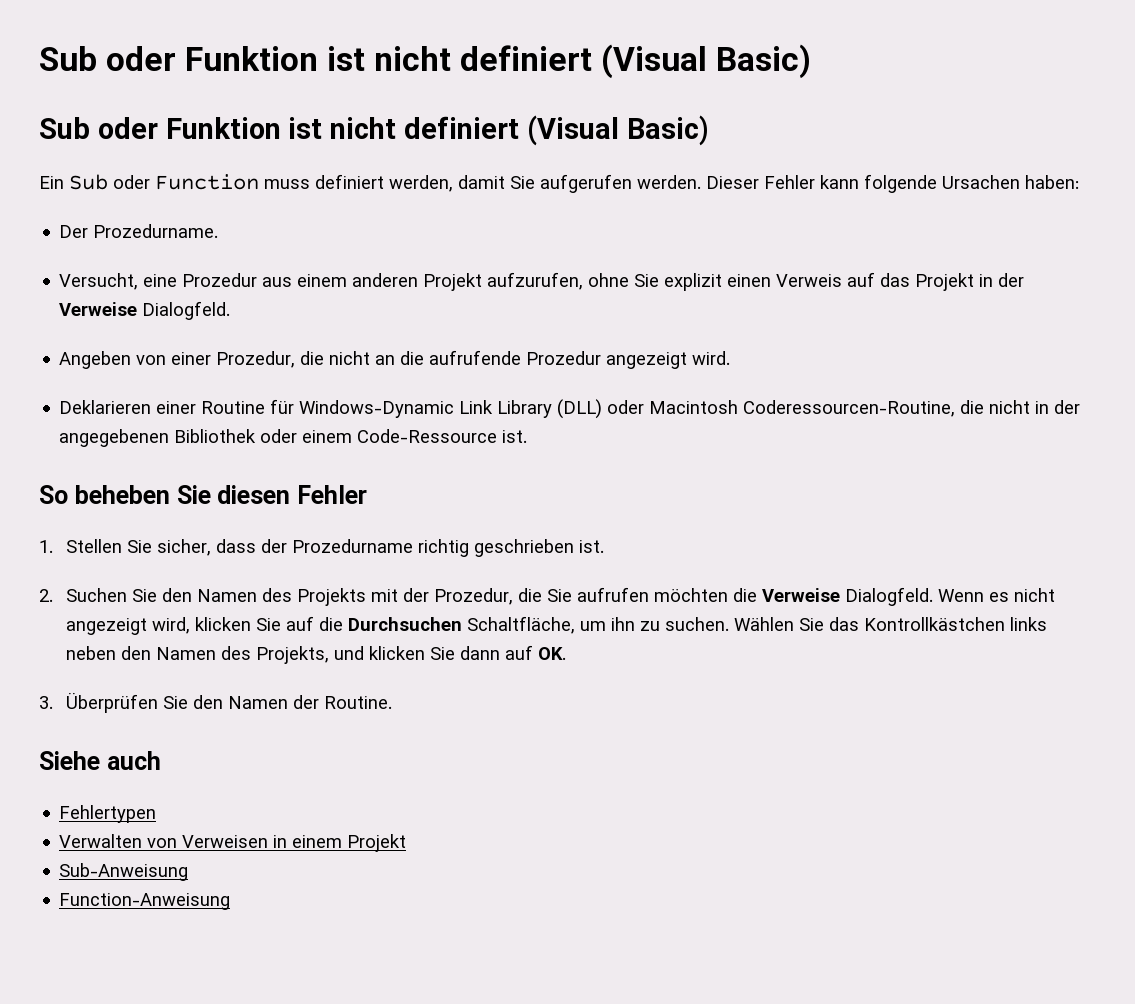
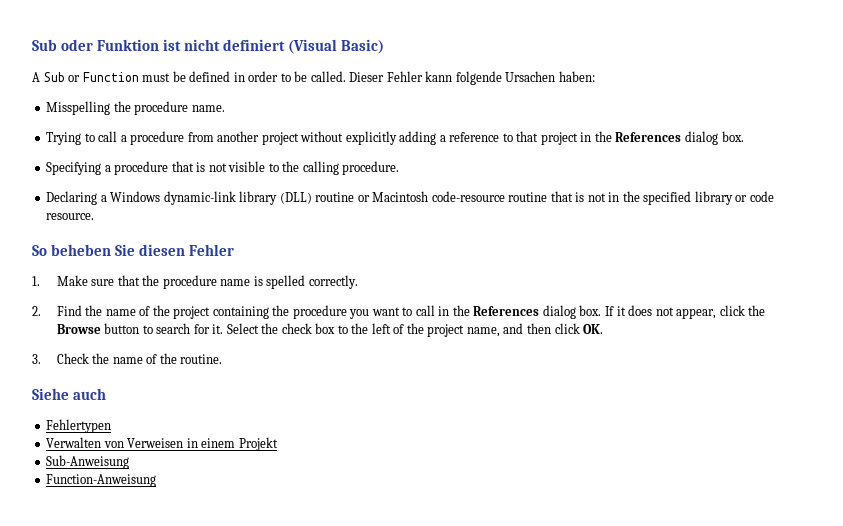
[39,44,812,79] [39,115,709,146] [39,174,701,193] Sub oder Funktion ist nicht definiert (Visual Basic) // Sub oder Funktion ist nicht definiert (Visual Basic) // Ein Sub oder Function muss definiert werden, damit Sie aufgerufen werden. -> [32,39,385,54] [32,71,346,82] Sub oder Funktion ist nicht definiert (Visual Basic) // A Sub or Function must be defined in order to be called.
[59,224,219,238] [59,272,1025,291] [59,301,231,320] [59,350,731,369] [59,399,1081,419] [59,429,528,447] Der Prozedurname. // Versucht, eine Prozedur aus einem anderen Projekt aufzurufen, ohne Sie explizit einen Verweis auf das Projekt in der Verweise Dialogfeld. // Angeben von einer Prozedur, die nicht an die aufrufende Prozedur angezeigt wird. // Deklarieren einer Routine für Windows-Dynamic Link Library (DLL) oder Macintosh Coderessourcen-Routine, die nicht in der angegebenen Bibliothek oder einem Code-Ressource ist. -> [46,101,225,115] [46,131,744,145] [46,161,400,175] [46,191,774,205] [46,213,95,220] Misspelling the procedure name. // Trying to call a procedure from another project without explicitly adding a reference to that project in the References dialog box. // Specifying a procedure that is not visible to the calling procedure. // Declaring a Windows dynamic-link library (DLL) routine or Macintosh code-resource routine that is not in the specified library or code resource.
[65,539,604,557] [39,587,1055,606] [65,616,1047,635] [65,645,566,664] [39,692,392,713] Stellen Sie sicher, dass der Prozedurname richtig geschrieben ist. // 2. Suchen Sie den Namen des Projekts mit der Prozedur, die Sie aufrufen möchten die Verweise Dialogfeld. Wenn es nicht angezeigt wird, klicken Sie auf die Durchsuchen Schaltfläche, um ihn zu suchen. Wählen Sie das Kontrollkästchen links neben den Namen des Projekts, und klicken Sie dann auf OK. // 3. Überprüfen Sie den Namen der Routine. -> [56,275,358,289] [32,305,766,319] [56,323,604,337] [32,353,223,364] Make sure that the procedure name is spelled correctly. // 2. Find the name of the project containing the procedure you want to call in the References dialog box. If it does not appear, click the Browse button to search for it. Select the check box to the left of the project name, and then click OK. // 3. Check the name of the routine.

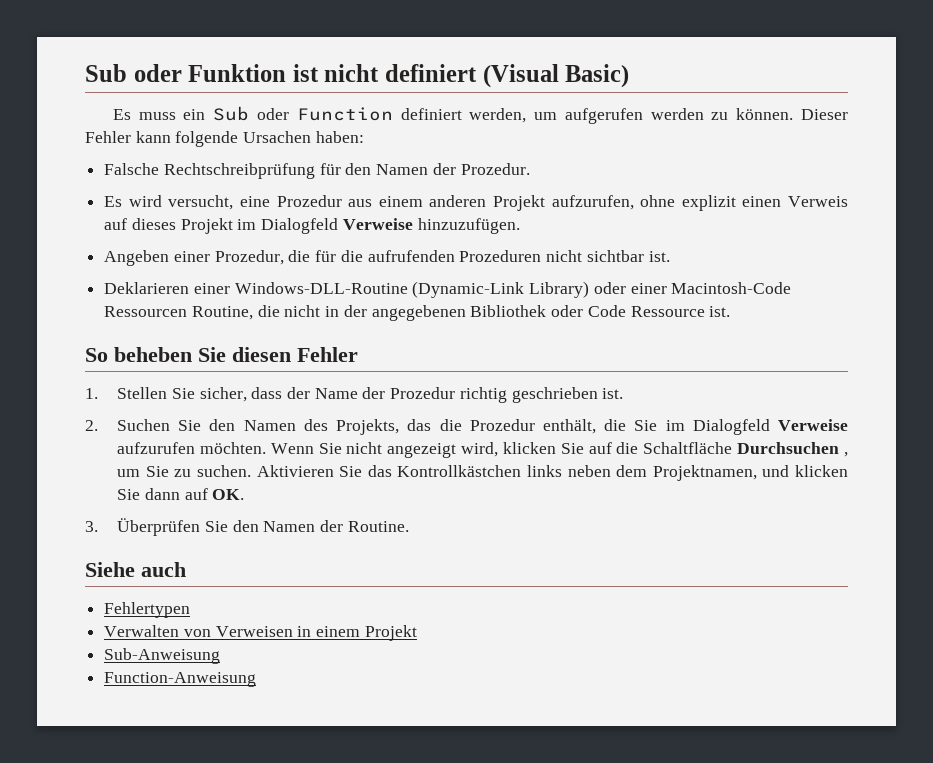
[32,71,346,82] A Sub or Function must be defined in order to be called. -> [112,106,794,124] Es muss ein Sub oder Function definiert werden, um aufgerufen werden zu können.
[46,101,225,115] [46,131,744,145] [46,161,400,175] [46,191,774,205] [46,213,95,220] Misspelling the procedure name. // Trying to call a procedure from another project without explicitly adding a reference to that project in the References dialog box. // Specifying a procedure that is not visible to the calling procedure. // Declaring a Windows dynamic-link library (DLL) routine or Macintosh code-resource routine that is not in the specified library or code resource. -> [104,163,530,179] [104,195,848,211] [104,218,520,234] [104,250,670,266] [104,281,792,298] [104,305,731,321] Falsche Rechtschreibprüfung für den Namen der Prozedur. // Es wird versucht, eine Prozedur aus einem anderen Projekt aufzurufen, ohne explizit einen Verweis auf dieses Projekt im Dialogfeld Verweise hinzuzufügen. // Angeben einer Prozedur, die für die aufrufenden Prozeduren nicht sichtbar ist. // Deklarieren einer Windows-DLL-Routine (Dynamic-Link Library) oder einer Macintosh-Code Ressourcen Routine, die nicht in der angegebenen Bibliothek oder Code Ressource ist.
[56,275,358,289] [32,305,766,319] [56,323,604,337] [32,353,223,364] Make sure that the procedure name is spelled correctly. // 2. Find the name of the project containing the procedure you want to call in the References dialog box. If it does not appear, click the Browse button to search for it. Select the check box to the left of the project name, and then click OK. // 3. Check the name of the routine. -> [117,387,624,403] [85,419,849,435] [117,442,848,458] [117,465,849,481] [117,488,245,500] [85,518,409,536] Stellen Sie sicher, dass der Name der Prozedur richtig geschrieben ist. // 2. Suchen Sie den Namen des Projekts, das die Prozedur enthält, die Sie im Dialogfeld Verweise aufzurufen möchten. Wenn Sie nicht angezeigt wird, klicken Sie auf die Schaltfläche Durchsuchen , um Sie zu suchen. Aktivieren Sie das Kontrollkästchen links neben dem Projektnamen, und klicken Sie dann auf OK. // 3. Überprüfen Sie den Namen der Routine.

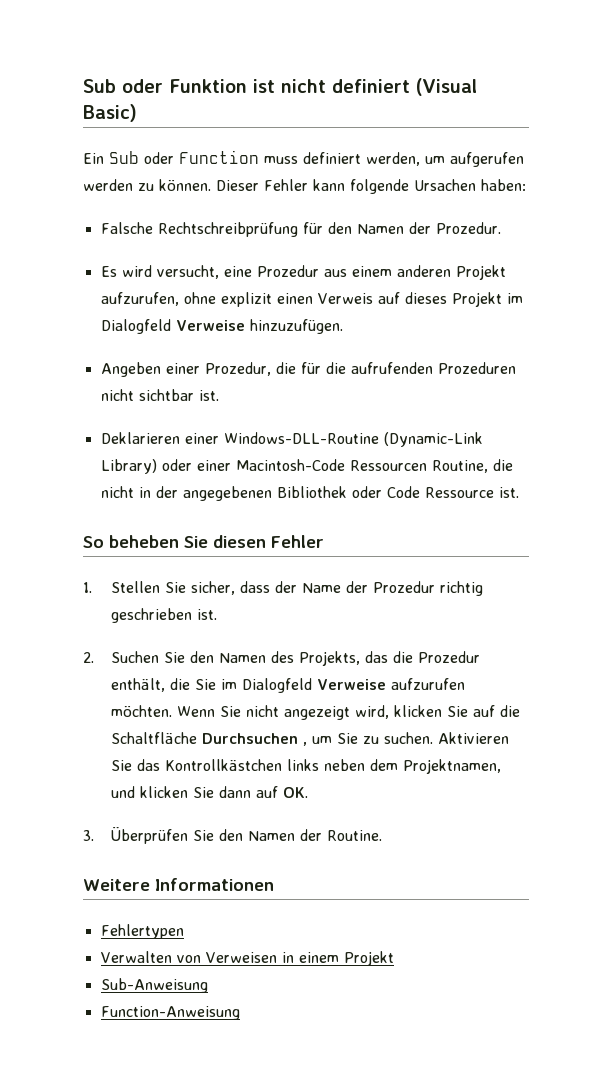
[112,109,206,120] Es muss ein -> [83,153,104,164] Ein
(393, 114) none -> [264,156,298,164] muss
[85,562,186,577] Siehe auch -> [83,878,274,891] Weitere Informationen

